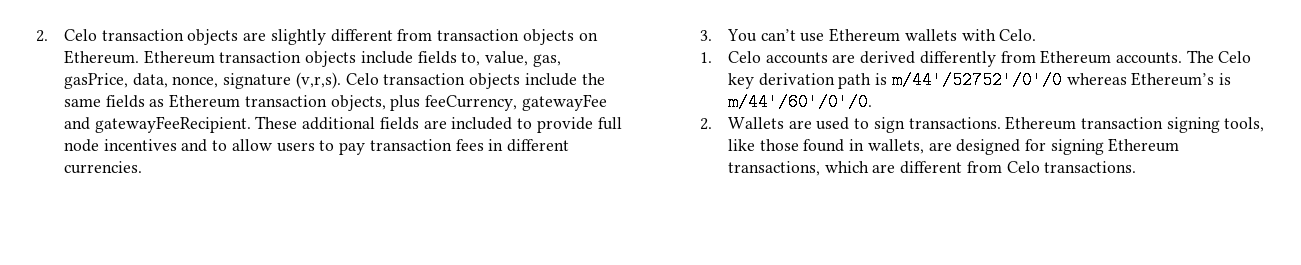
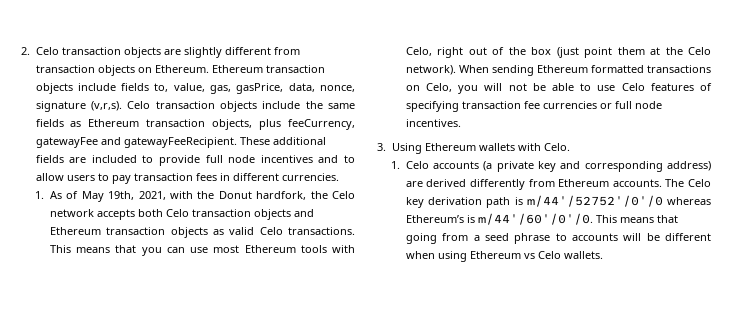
[699,29,825,42] 3. You can’t use -> [35,191,355,202] [49,209,314,220] [49,227,355,238] [49,245,356,256] [405,47,711,58] [405,65,711,76] [405,83,712,94] [405,101,662,112] [405,119,461,127] [377,143,422,154] 1. As of May 19th, 2021, with the Donut hardfork, the Celo network accepts both Celo transaction objects and Ethereum transaction objects as valid Celo transactions. This means that you can use most Ethereum tools with Celo, right out of the box (just point them at the Celo network). When sending Ethereum formatted transactions on Celo, you will not be able to use Celo features of specifying transaction fee currencies or full node incentives. // 3. Using
(828, 58) none -> [483,161,711,172] (a private key and corresponding address)
[699,116,1265,133] [727,138,1180,155] [727,161,1137,176] // 2. Wallets are used to sign transactions. Ethereum transaction signing tools, like those found in wallets, are designed for signing Ethereum transactions, which are different from Celo transactions. -> [595,215,678,223] [405,233,711,244] [405,251,603,262] This means that going from a seed phrase to accounts will be different when using Ethereum vs Celo wallets.

